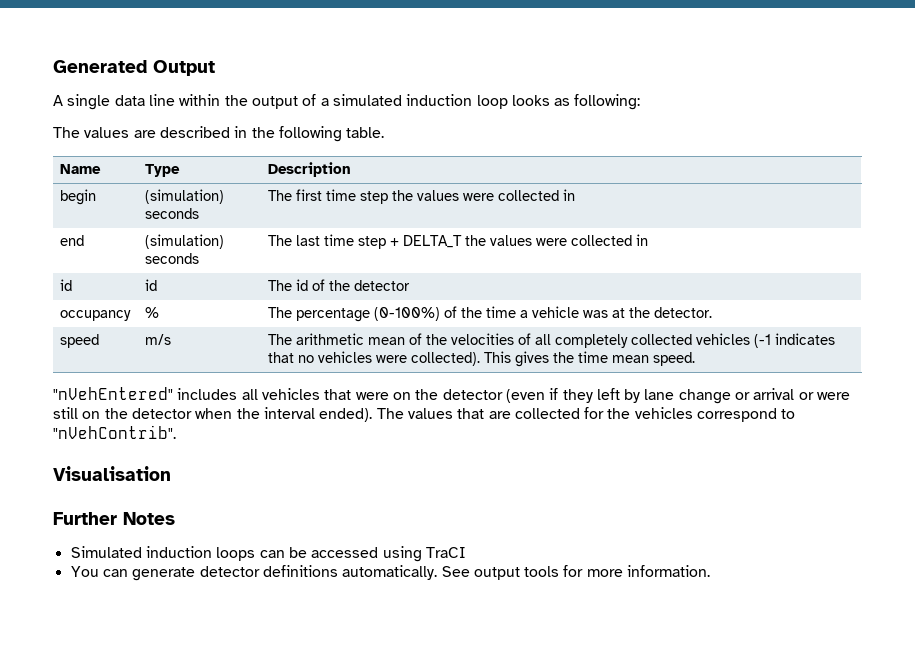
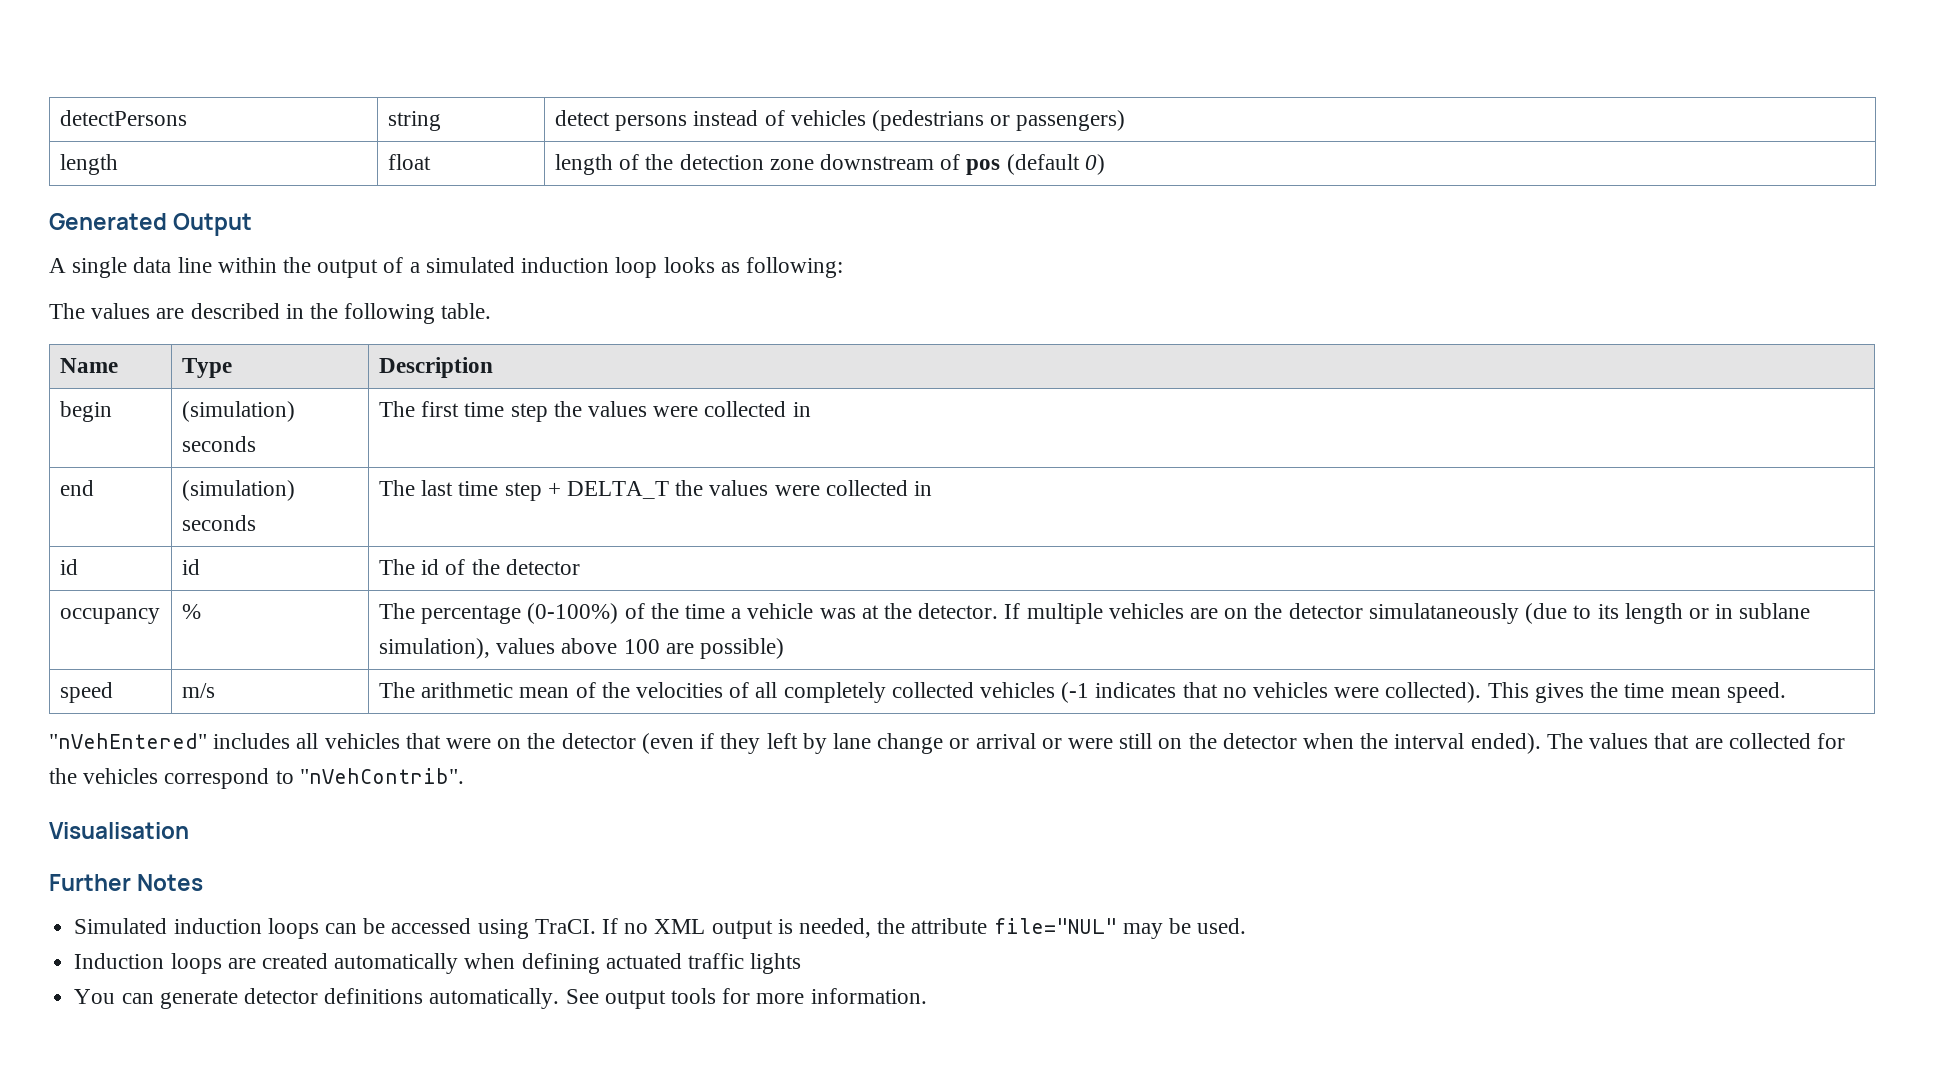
(53, 66) none -> [59,110,187,126] [387,111,441,131] [554,110,1126,131] [59,154,118,175] [387,154,431,170] [554,154,1105,175] detectPersons | string | detect persons instead of vehicles (pedestrians or passengers) // length | float | length of the detection zone downstream of pos (default 0) //
(713, 312) none -> [1004,603,1811,624] [378,638,784,659] If multiple vehicles are on the detector simulataneously (due to its length or in sublane simulation), values above 100 are possible)
[425,547,466,558] TraCI -> [534,918,1247,939] [74,953,802,974] TraCI. If no XML output is needed, the attribute file="NUL" may be used. // Induction loops are created automatically when defining actuated traffic lights

